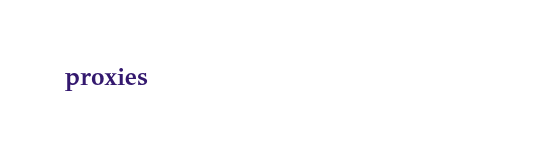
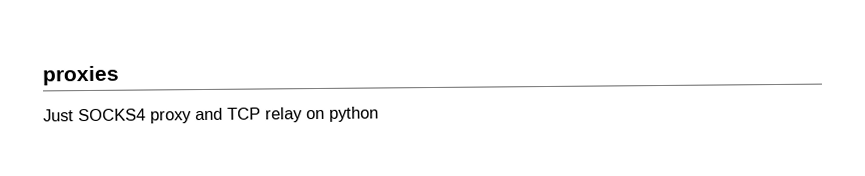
(148, 79) none -> [43,106,379,124] // Just SOCKS4 proxy and TCP relay on python

